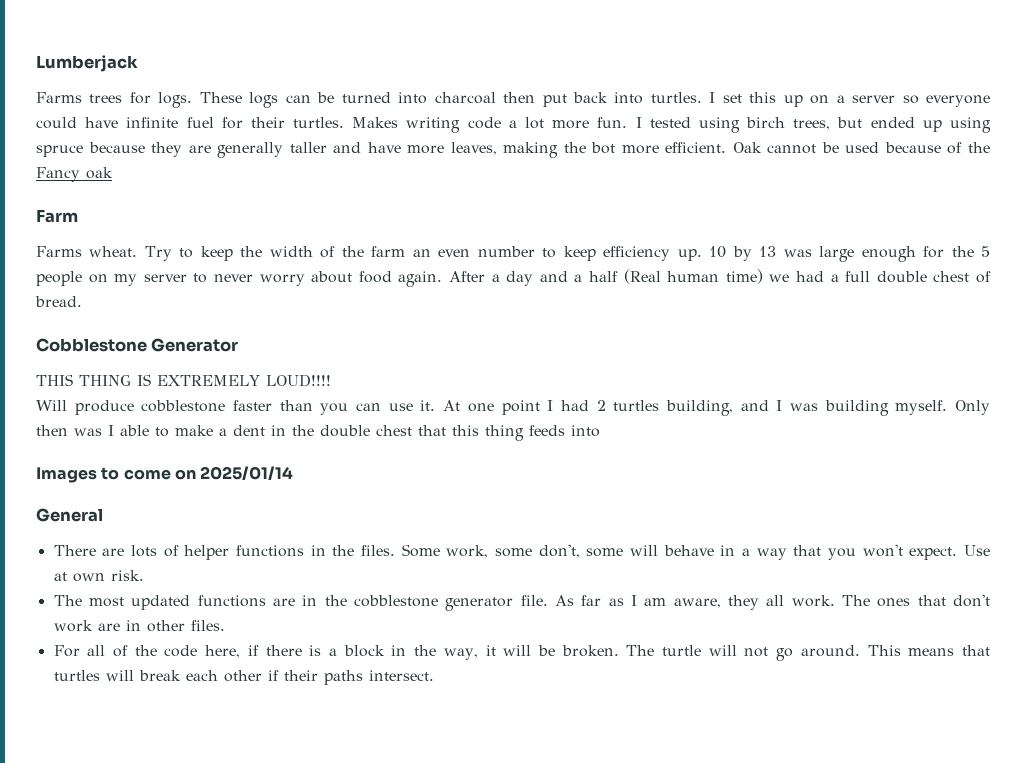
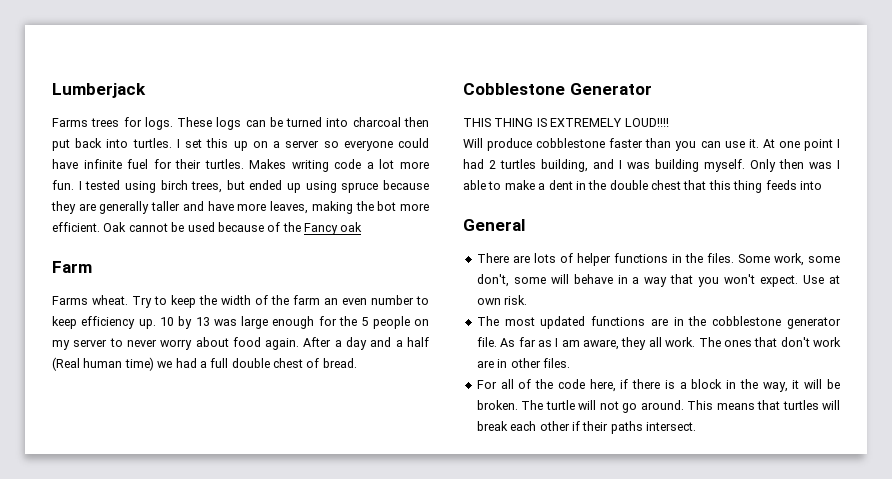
[36,466,294,483] // Images to come on 2025/01/14 -> (822, 185) none

